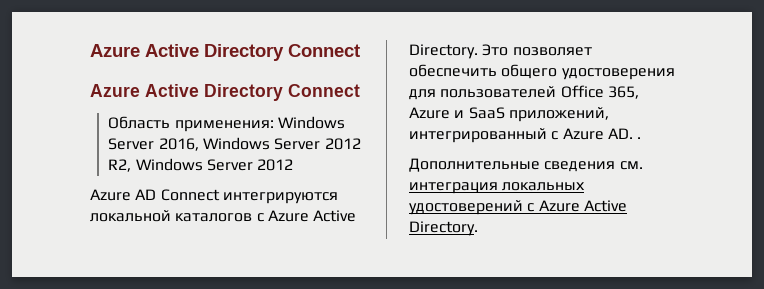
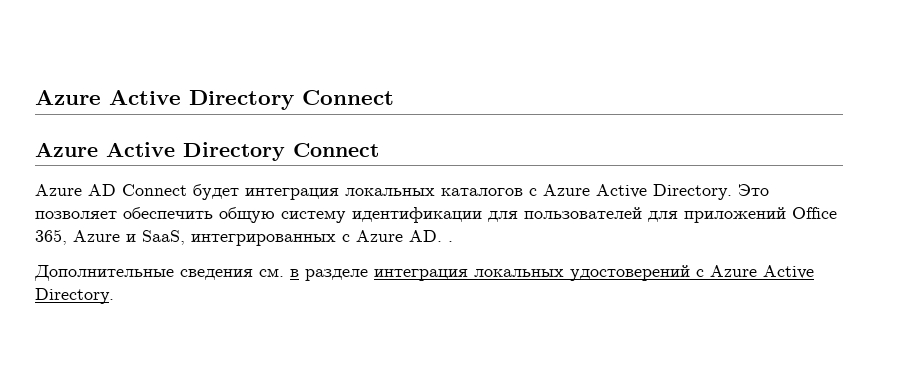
[108,116,345,132] [108,137,361,151] [108,158,294,172] // Область применения: Windows Server 2016, Windows Server 2012 R2, Windows Server 2012 -> (379, 150) none
[222,192,338,204] [90,210,171,222] интегрируются локальной -> [193,184,435,200] будет интеграция локальных
[501,64,675,80] [409,86,557,100] общего удостоверения для пользователей -> [219,207,786,223] общую систему идентификации для пользователей для приложений
[468,107,609,122] [409,128,547,143] SaaS приложений, интегрированный -> [142,230,336,246] SaaS, интегрированных
(643, 165) none -> [290,269,368,281] в разделе

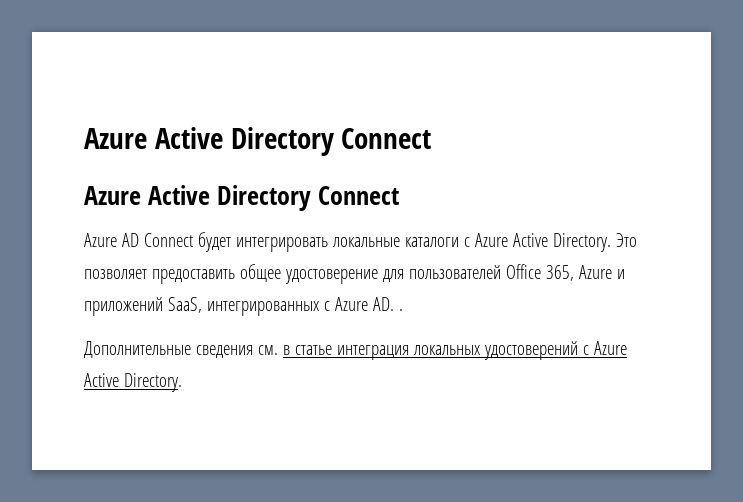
[245,188,523,200] интеграция локальных каталогов -> [235,237,459,252] интегрировать локальные каталоги
[123,207,786,223] обеспечить общую систему идентификации для пользователей для приложений -> [151,264,501,284] предоставить общее удостоверение для пользователей
(136, 238) none -> [84,297,163,316] приложений
[305,269,368,281] разделе -> [294,345,332,355] статье

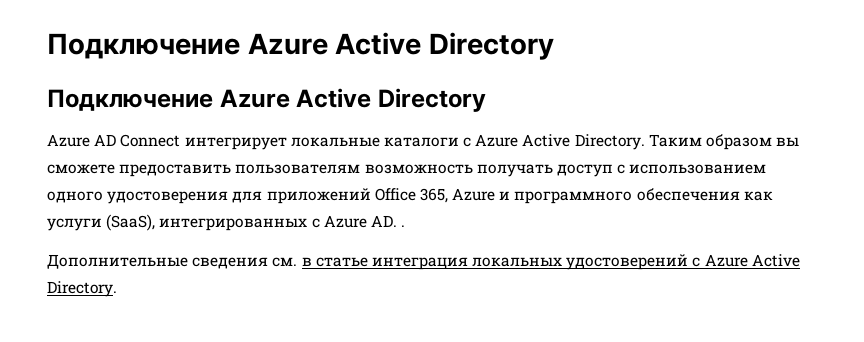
[84,127,432,156] [84,185,400,211] Azure Active Directory Connect // Azure Active Directory Connect -> [47,32,555,60] [47,88,486,112] Подключение Azure Active Directory // Подключение Azure Active Directory
[197,232,328,252] будет интегрировать -> [184,137,287,150] интегрирует
[615,233,637,247] [84,264,625,284] [84,297,202,316] Это позволяет предоставить общее удостоверение для пользователей Office 365, Azure и приложений SaaS, -> [648,134,800,150] [47,164,767,177] [47,188,773,204] [47,214,156,231] Таким образом вы сможете предоставить пользователям возможность получать доступ с использованием одного удостоверения для приложений Office 365, Azure и программного обеспечения как услуги (SaaS),

